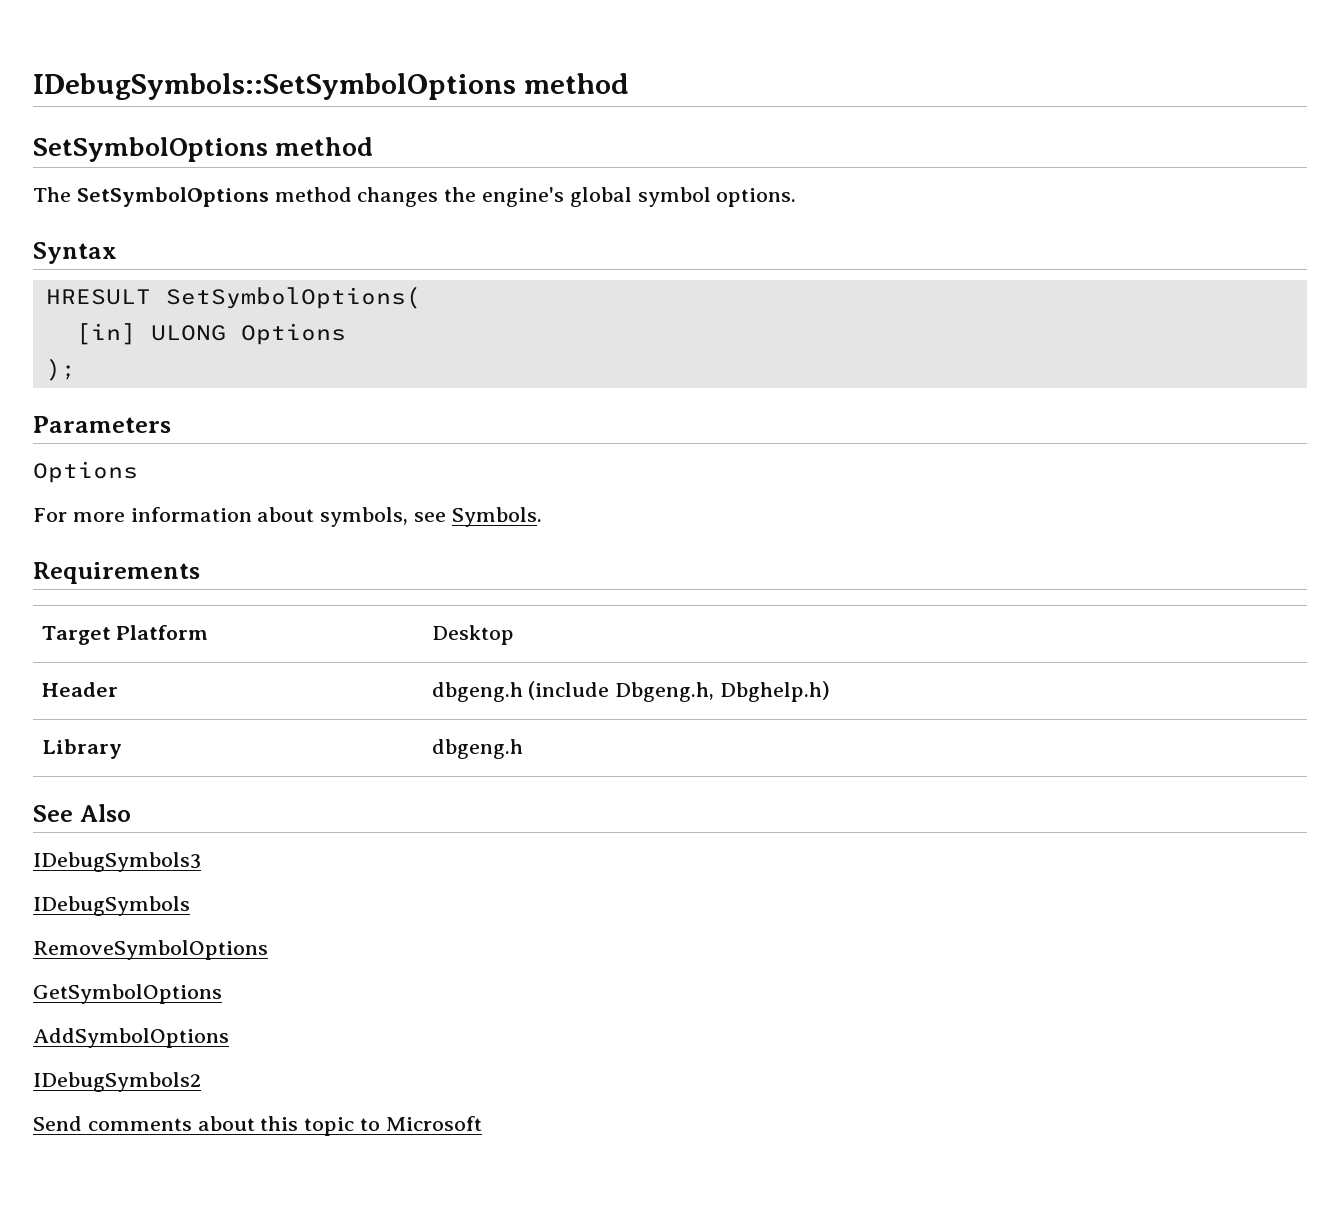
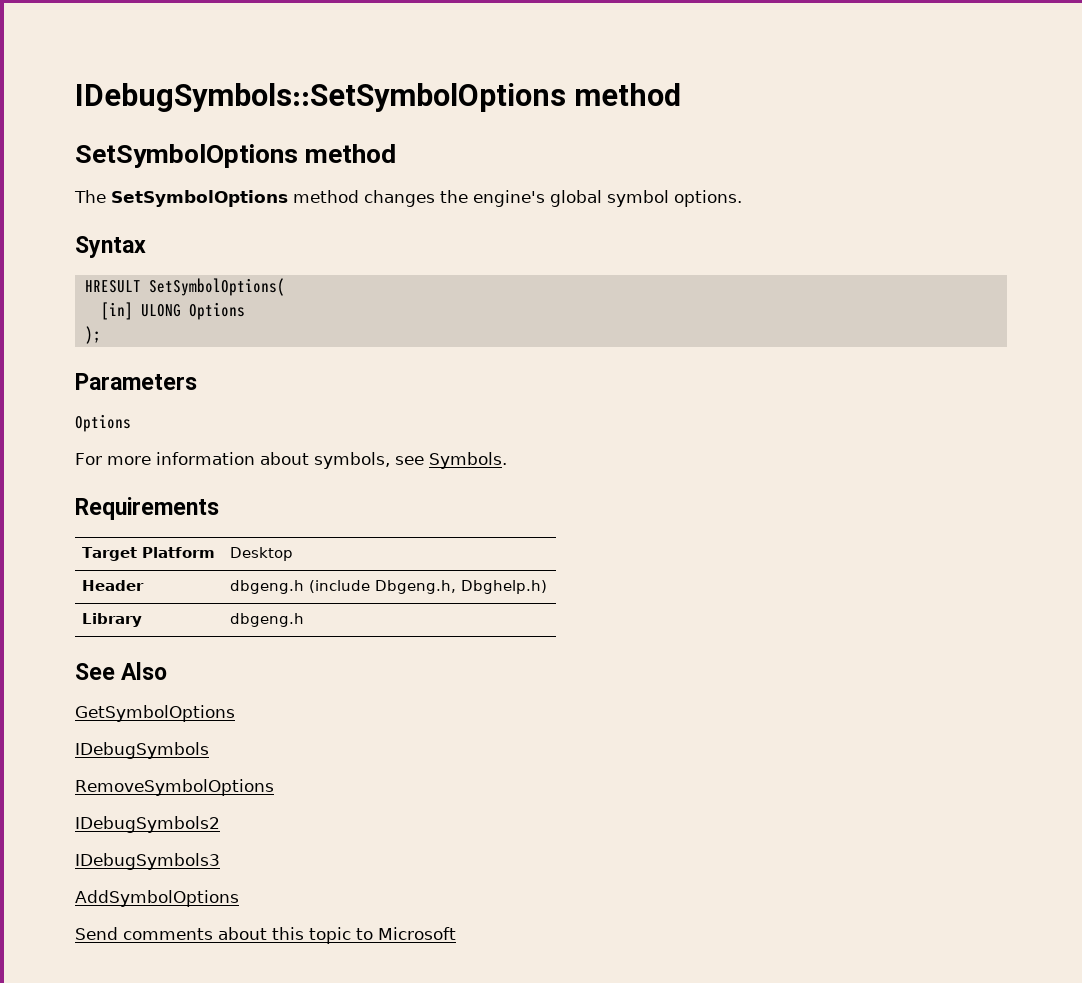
[33,852,201,872] IDebugSymbols3 -> [75,705,235,722] GetSymbolOptions
[33,984,222,1004] GetSymbolOptions -> [75,816,220,833] [75,853,220,870] IDebugSymbols2 // IDebugSymbols3
[33,1072,201,1092] // IDebugSymbols2 -> (239, 898) none

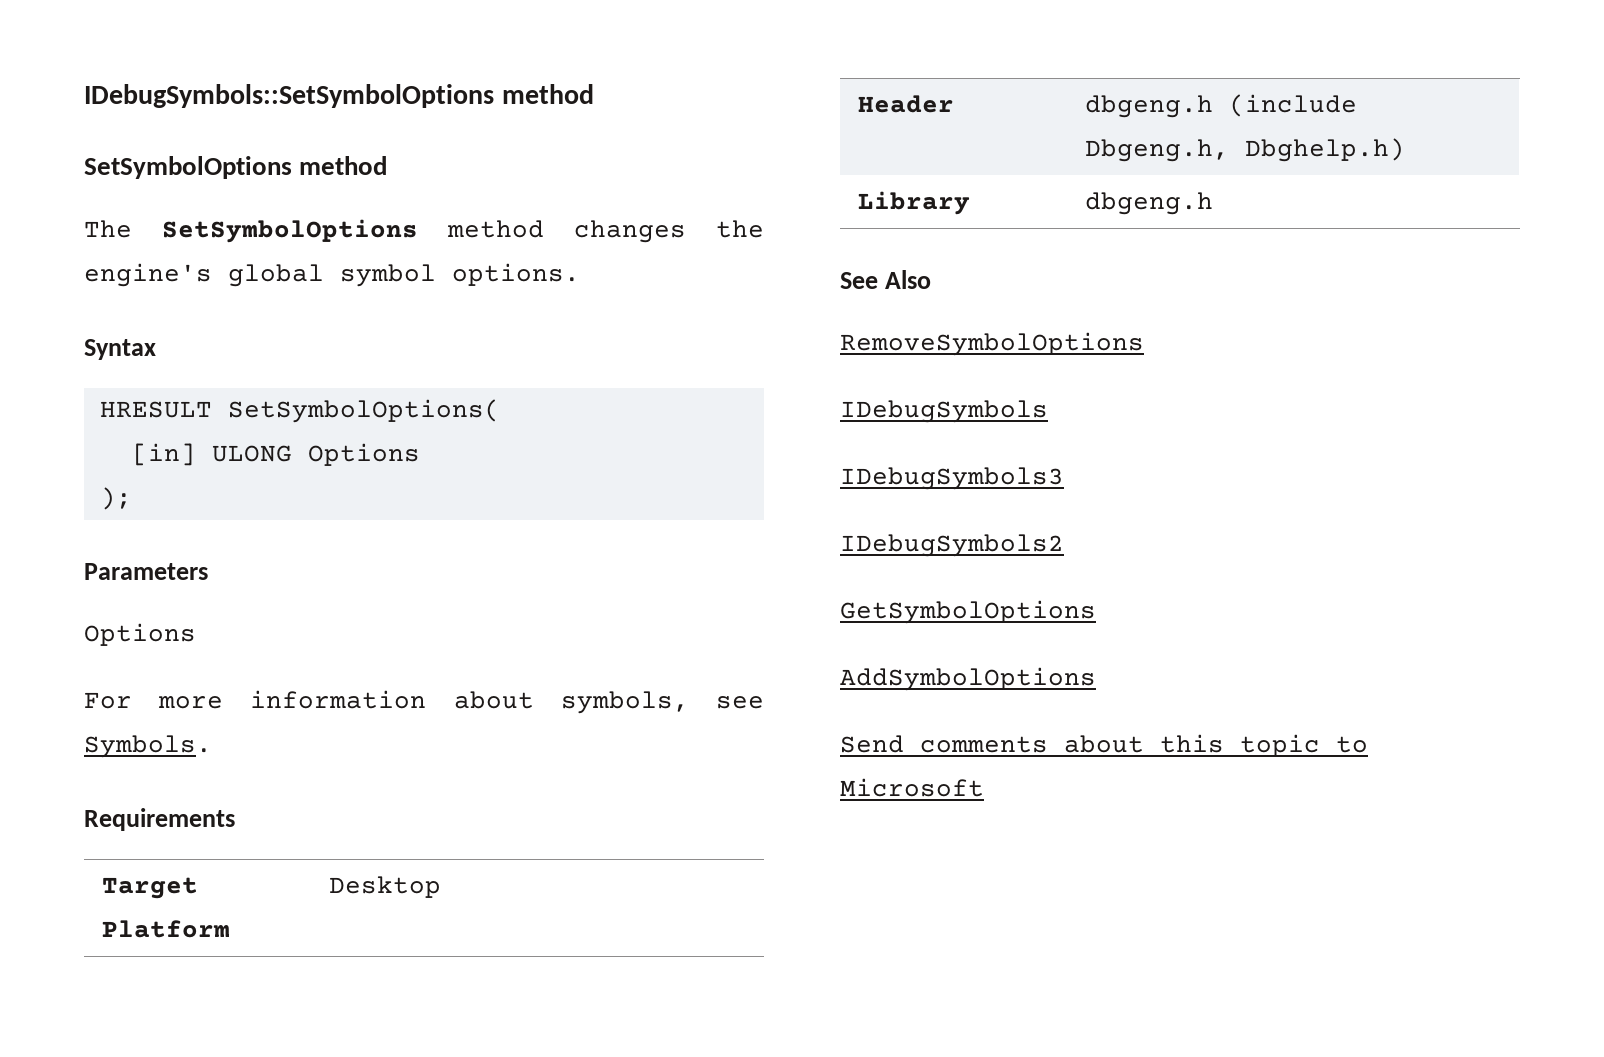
[75,705,235,722] GetSymbolOptions -> [840,332,1144,356] RemoveSymbolOptions
[75,779,274,796] RemoveSymbolOptions -> [840,467,1064,490] IDebugSymbols3
[75,853,220,870] IDebugSymbols3 -> [840,600,1096,624] GetSymbolOptions

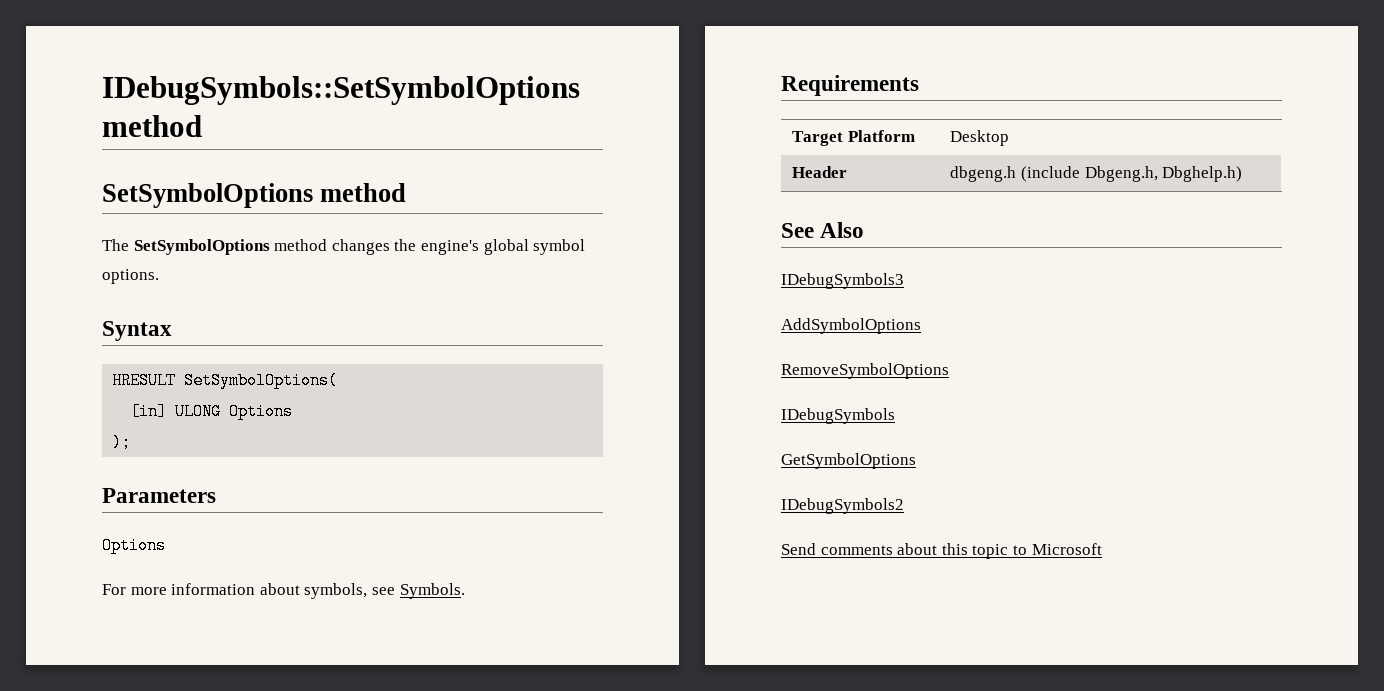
[857,191,970,215] [1084,192,1213,215] // Library | dbgeng.h -> (1243, 174) none
(931, 279) none -> [781,273,904,289] [781,318,921,334] // IDebugSymbols3 // AddSymbolOptions
[840,467,1064,490] IDebugSymbols3 -> [781,453,916,469] GetSymbolOptions
[840,600,1096,624] [840,667,1096,691] // GetSymbolOptions // AddSymbolOptions -> (904, 506) none

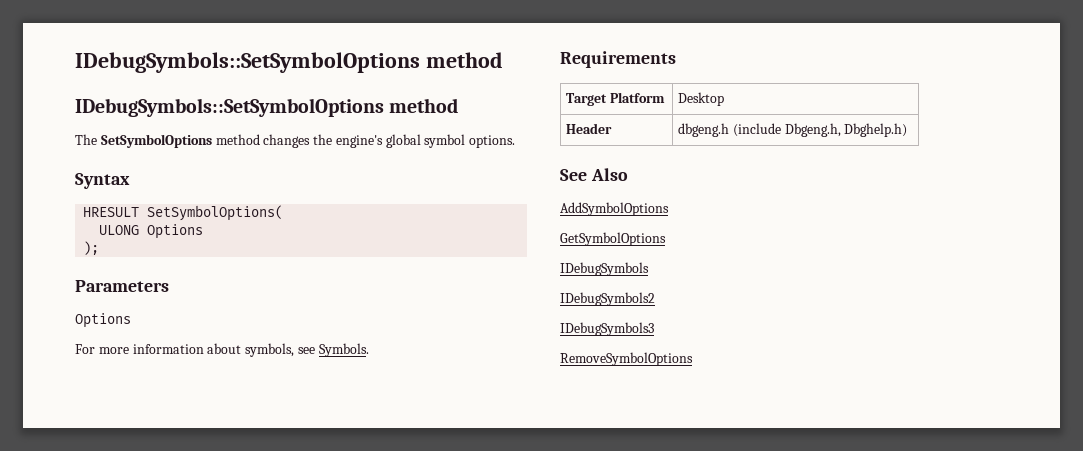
[102,76,580,105] [102,115,202,137] [102,183,313,208] IDebugSymbols::SetSymbolOptions method // SetSymbolOptions -> [75,52,503,73] [75,98,384,117] IDebugSymbols::SetSymbolOptions method // IDebugSymbols::SetSymbolOptions
[130,403,168,420] [in] -> (284, 213) none
[781,273,904,289] // IDebugSymbols3 -> (628, 174) none
[781,363,949,379] RemoveSymbolOptions -> [560,232,666,246] GetSymbolOptions
[781,453,916,469] // GetSymbolOptions -> (649, 269) none
[781,543,1102,559] Send comments about this topic to Microsoft -> [560,322,654,336] [560,352,693,366] IDebugSymbols3 // RemoveSymbolOptions

